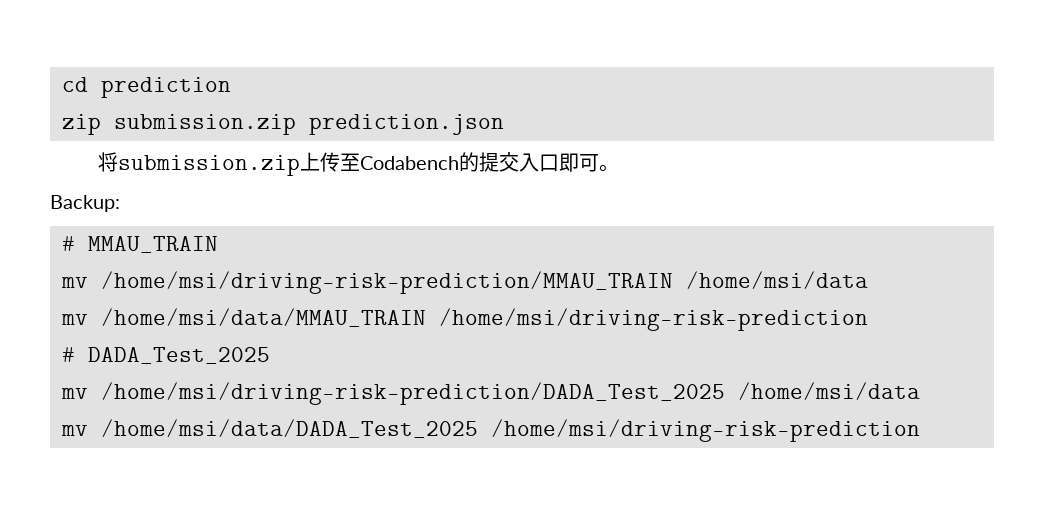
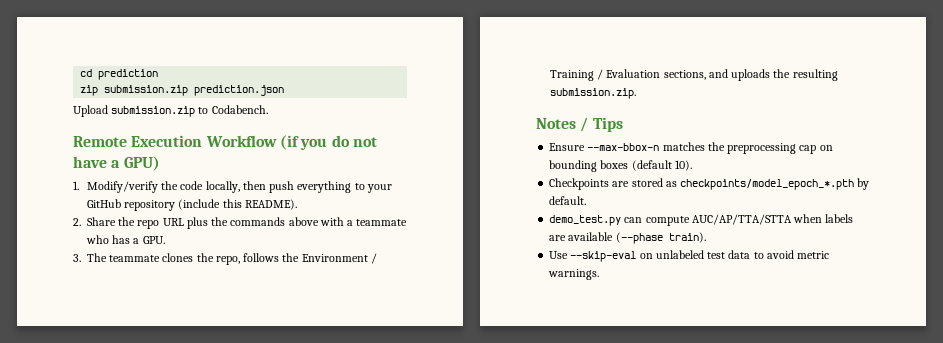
[98,152,620,176] [50,195,120,212] [62,236,218,253] [61,271,868,294] [61,308,868,331] [62,347,270,364] [61,382,920,405] [61,419,920,442] 将submission.zip上传至Codabench的提交入口即可。 // Backup: // # MMAU_TRAIN // mv /home/msi/driving-risk-prediction/MMAU_TRAIN /home/msi/data // mv /home/msi/data/MMAU_TRAIN /home/msi/driving-risk-prediction // # DADA_Test_2025 // mv /home/msi/driving-risk-prediction/DADA_Test_2025 /home/msi/data // mv /home/msi/data/DADA_Test_2025 /home/msi/driving-risk-prediction -> [73,105,268,117] [73,135,377,150] [73,156,160,171] [73,181,392,193] [86,199,297,211] [73,217,408,229] [86,235,165,244] [73,253,377,265] [550,69,838,81] [550,88,636,99] [536,117,623,132] [549,142,833,154] [549,160,692,172] [549,178,870,190] [549,196,587,205] [549,214,854,226] [549,232,706,244] [549,250,830,262] [548,269,600,280] Upload submission.zip to Codabench. // Remote Execution Workflow (if you do not have a GPU) // 1. Modify/verify the code locally, then push everything to your GitHub repository (include this README). // 2. Share the repo URL plus the commands above with a teammate who has a GPU. // 3. The teammate clones the repo, follows the Environment / Training / Evaluation sections, and uploads the resulting submission.zip. // Notes / Tips // Ensure --max-bbox-n matches the preprocessing cap on bounding boxes (default 10). // Checkpoints are stored as checkpoints/model_epoch_*.pth by default. // demo_test.py can compute AUC/AP/TTA/STTA when labels are available (--phase train). // Use --skip-eval on unlabeled test data to avoid metric warnings.

